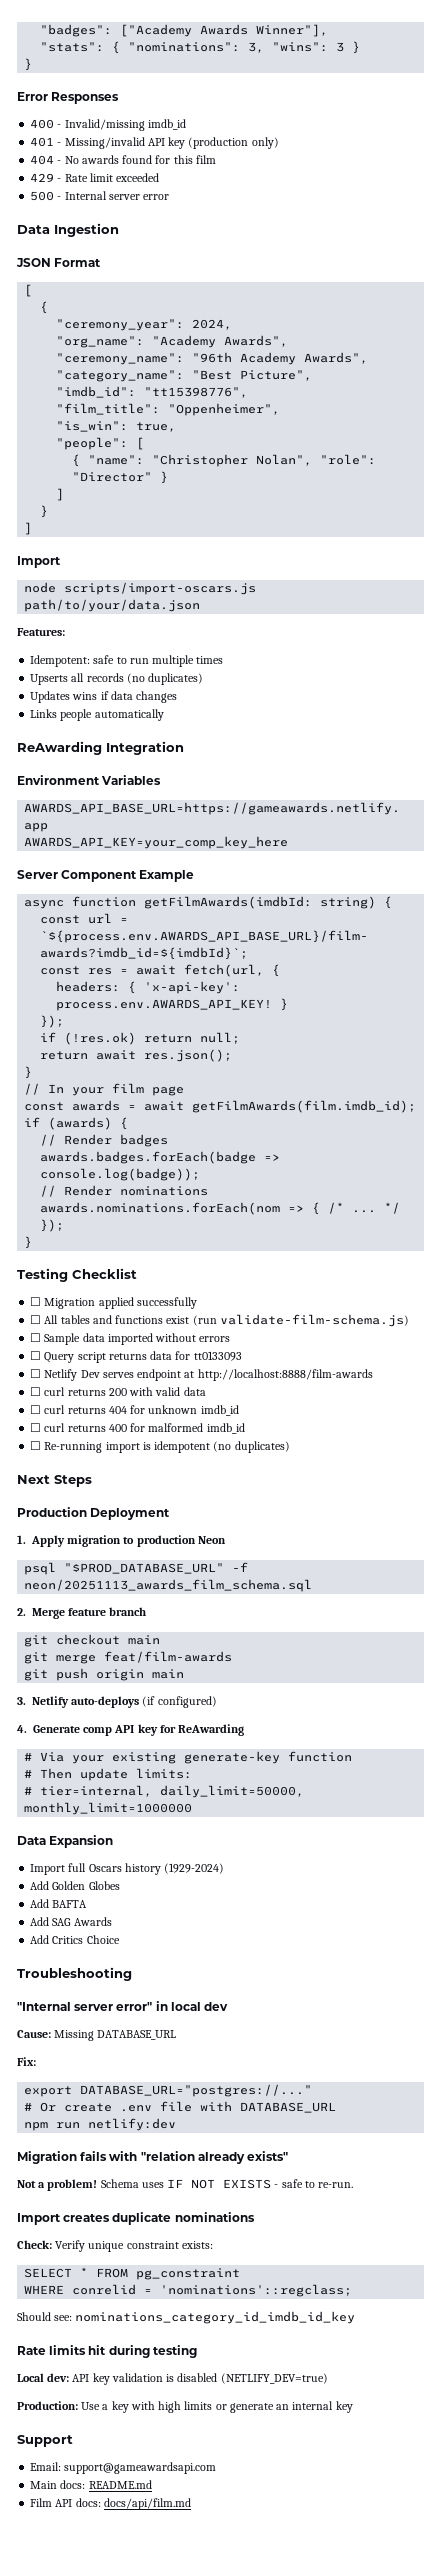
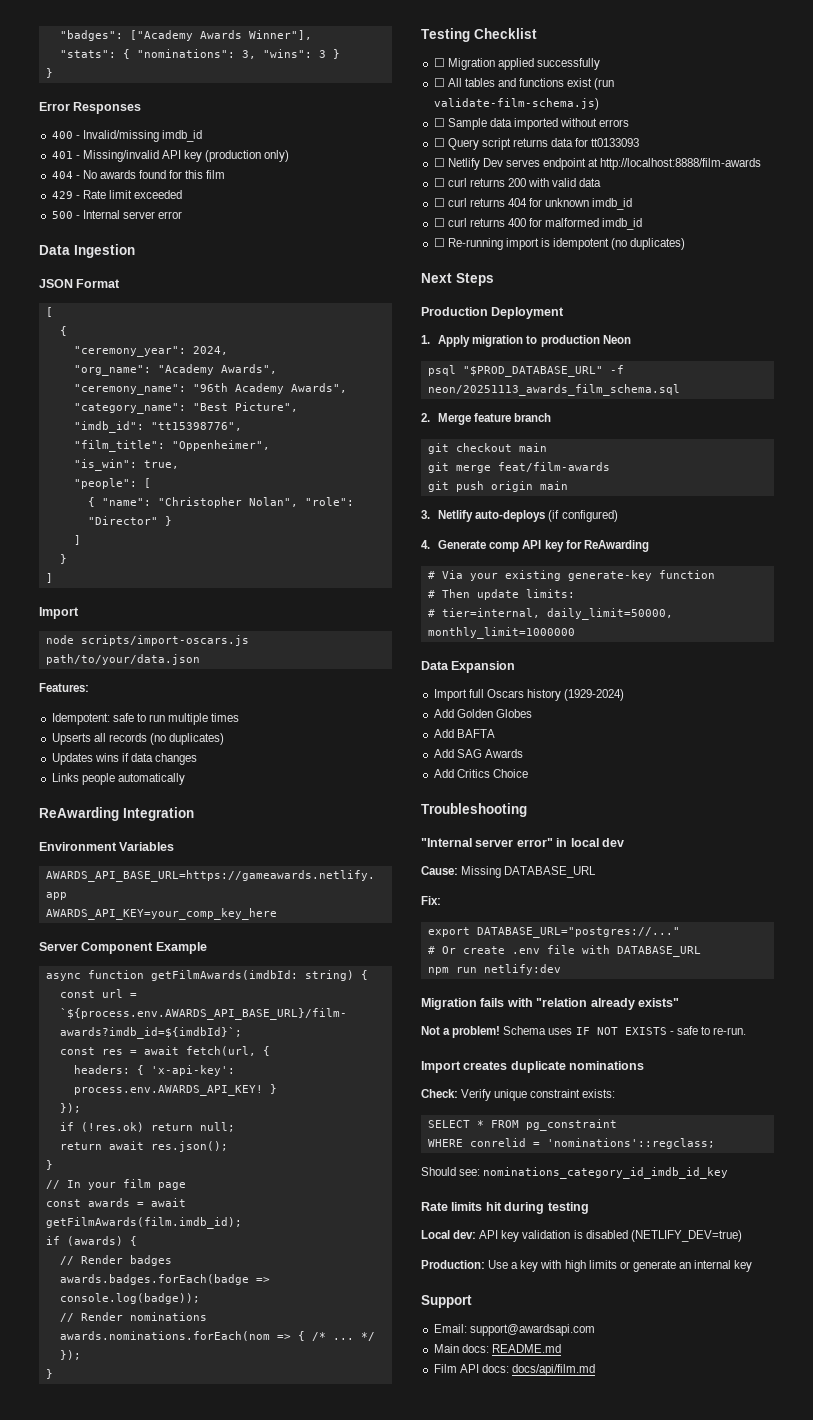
[64,2462,217,2474] support@gameawardsapi.com -> [469,1324,595,1336] support@awardsapi.com

